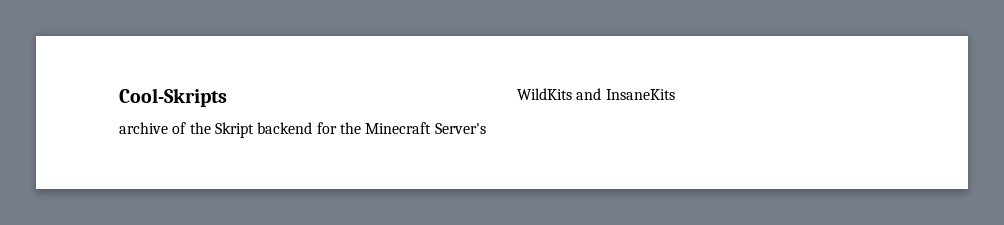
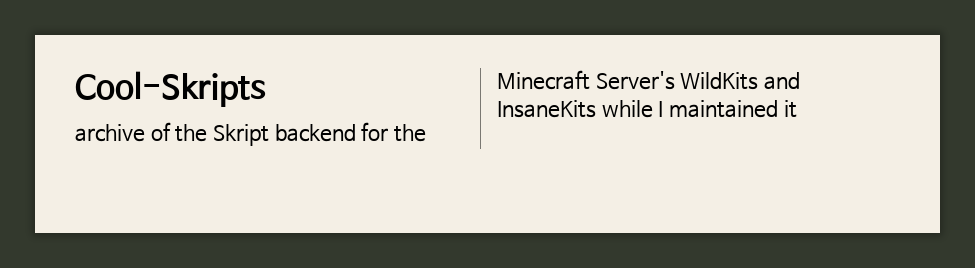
(675, 94) none -> [601,100,797,118] while I maintained it

